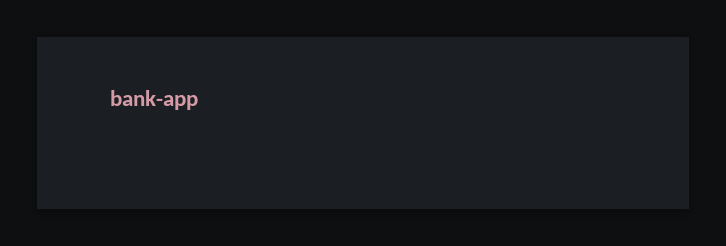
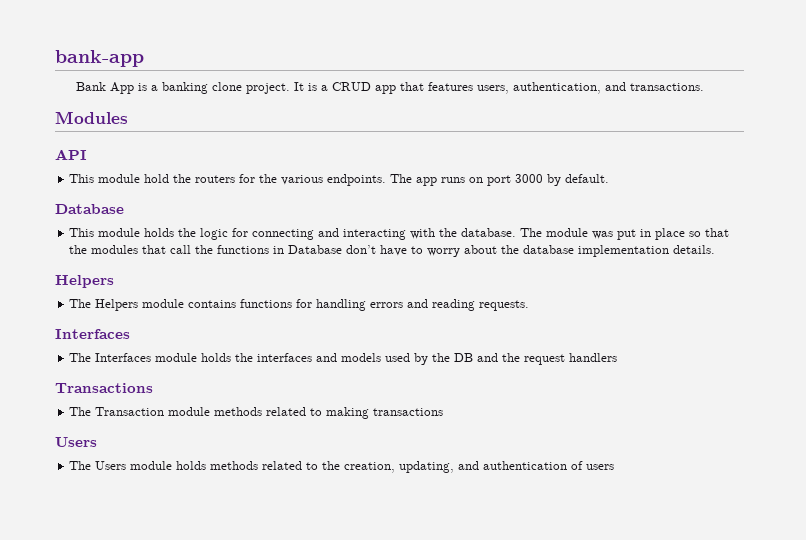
(198, 100) none -> [76,82,705,94] [55,111,128,124] [55,149,87,160] [69,174,610,186] [55,204,124,214] [69,228,730,240] [69,245,716,257] [55,275,114,288] [69,299,530,311] [55,329,130,339] [69,353,618,365] [55,383,153,393] [69,407,444,419] [55,437,97,447] [69,461,615,473] // Bank App is a banking clone project. It is a CRUD app that features users, authentication, and transactions. // Modules // API // This module hold the routers for the various endpoints. The app runs on port 3000 by default. // Database // This module holds the logic for connecting and interacting with the database. The module was put in place so that the modules that call the functions in Database don’t have to worry about the database implementation details. // Helpers // The Helpers module contains functions for handling errors and reading requests. // Interfaces // The Interfaces module holds the interfaces and models used by the DB and the request handlers // Transactions // The Transaction module methods related to making transactions // Users // The Users module holds methods related to the creation, updating, and authentication of users

